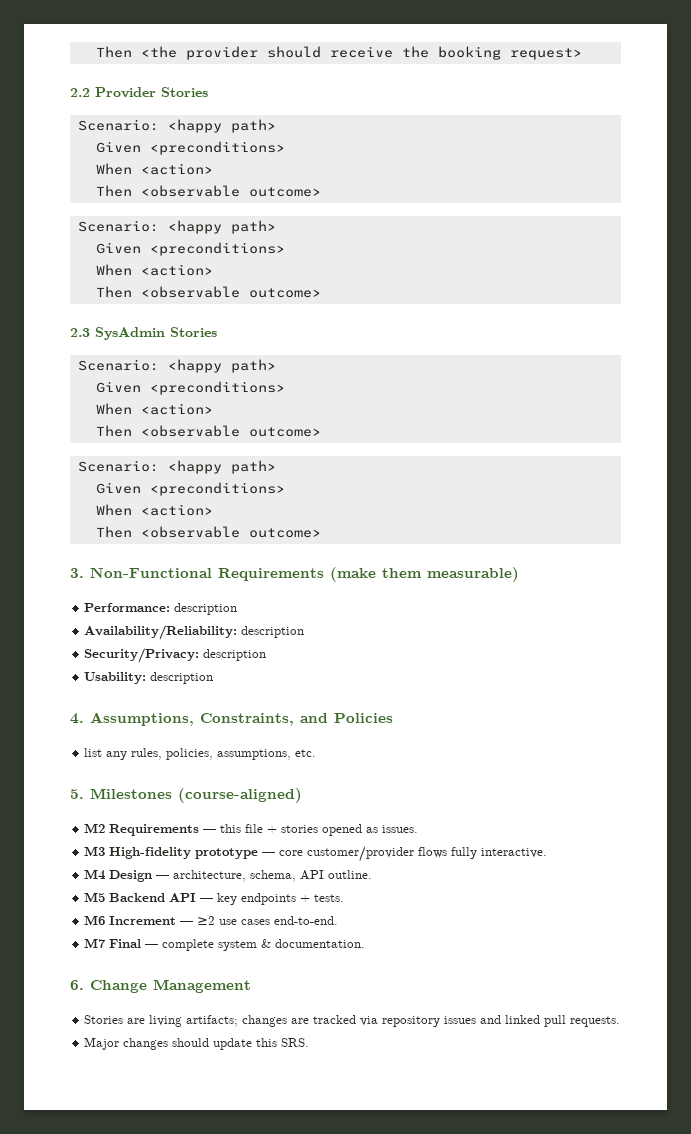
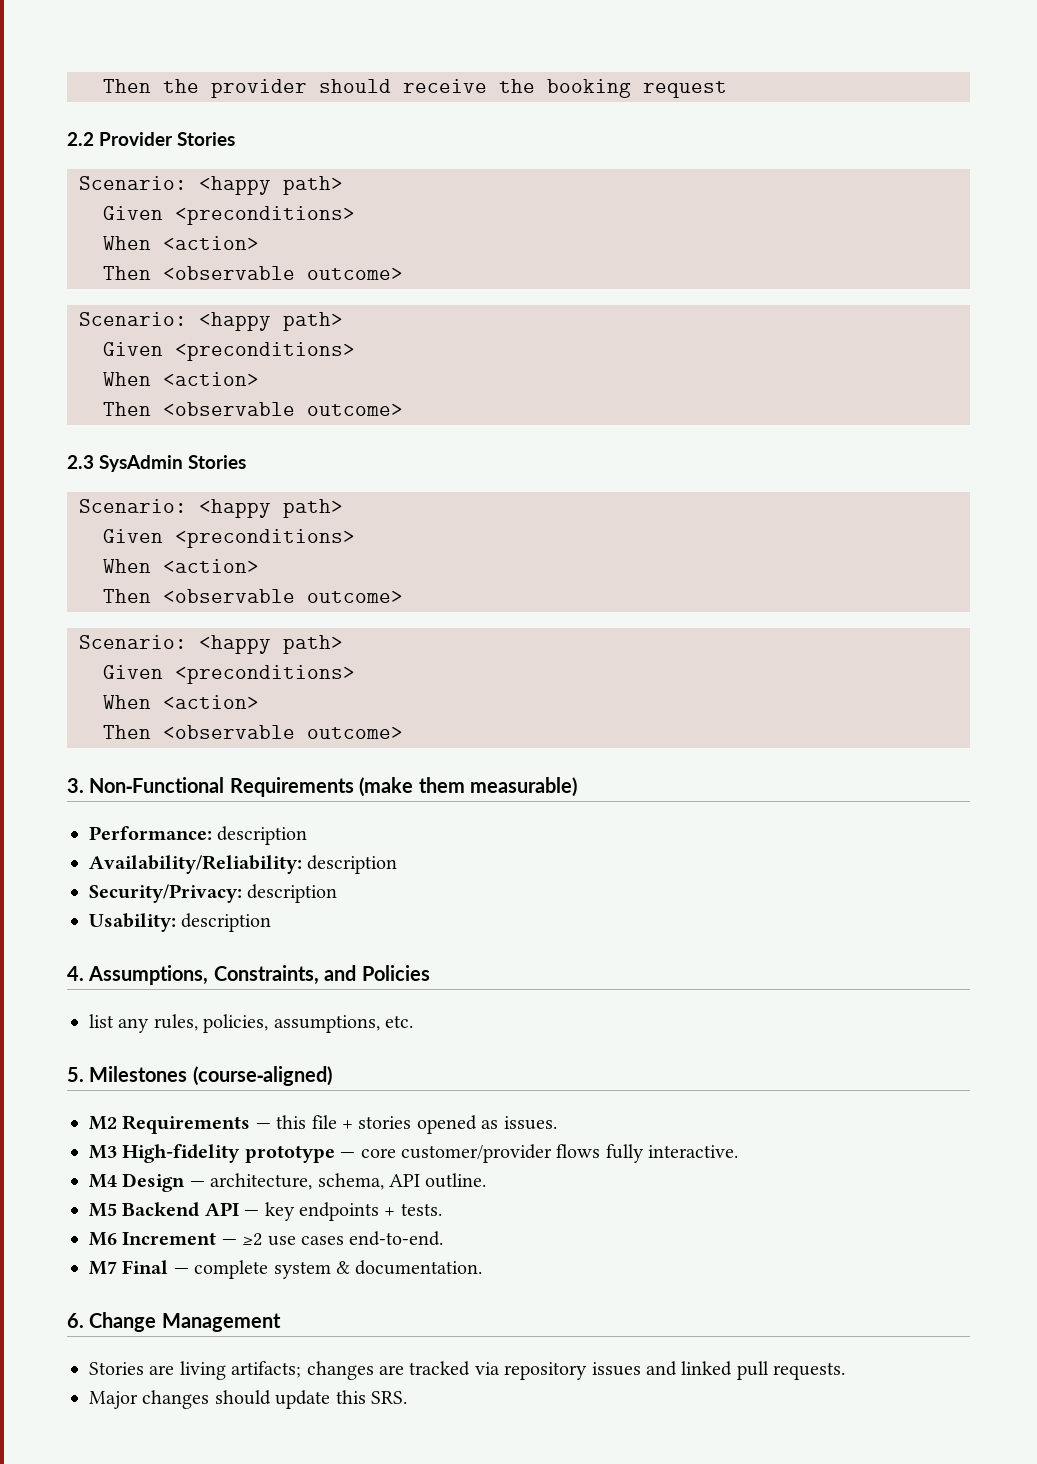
[95,46,177,58] Then <the -> [103,79,199,93] Then the
[509,48,582,60] request> -> [643,81,727,98] request

